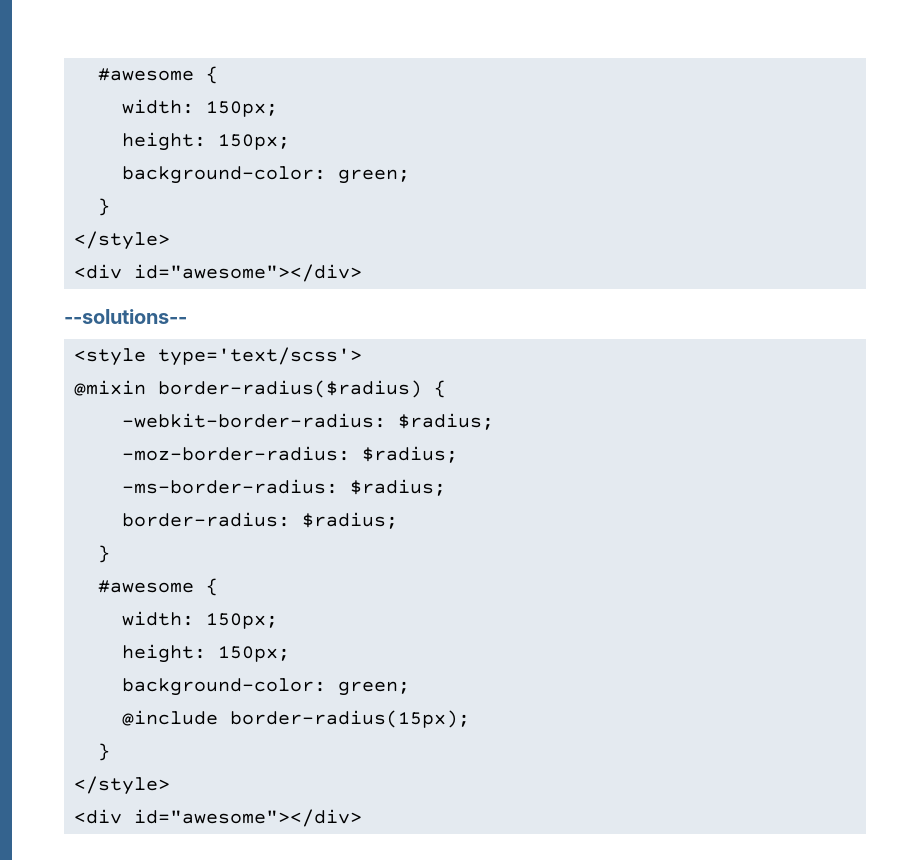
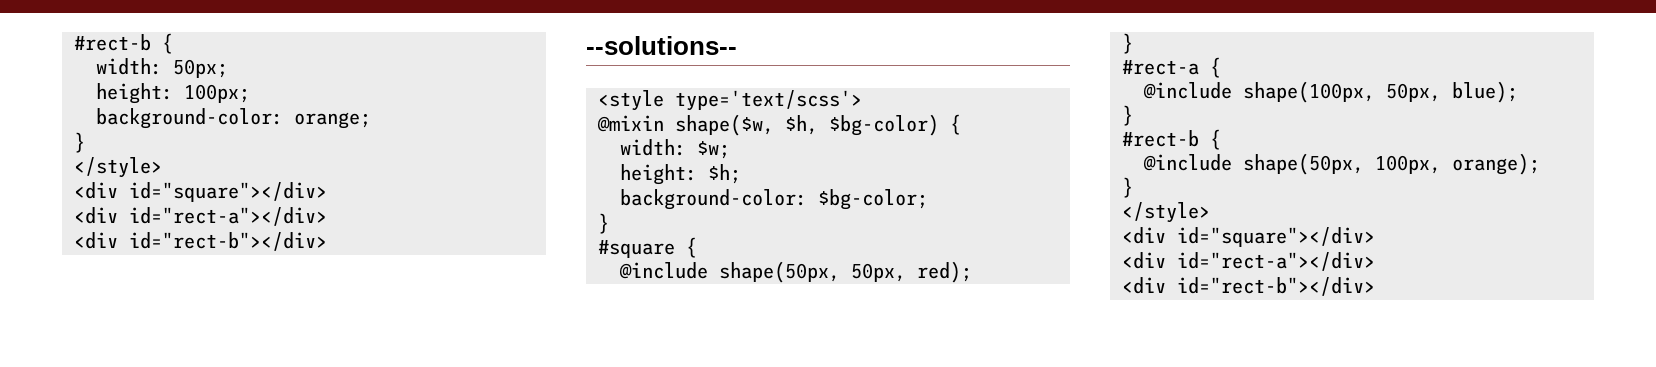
[97,66,218,84] [121,99,278,117] [121,132,290,151] [121,166,410,184] [97,198,110,216] [73,231,170,250] [73,264,362,282] #awesome { // width: 150px; // height: 150px; // background-color: green; // } // </style> // <div id="awesome"></div> -> [74,33,174,54] [96,58,229,78] [96,83,251,104] [96,108,372,129] [74,132,86,153] [74,157,163,178] [74,182,328,202] [74,207,328,226] [74,232,328,251] #rect-b { // width: 50px; // height: 100px; // background-color: orange; // } // </style> // <div id="square"></div> // <div id="rect-a"></div> // <div id="rect-b"></div>
[157,380,446,398] [121,413,494,430] [121,446,458,463] [121,479,446,496] [121,512,398,529] [97,545,110,563] [97,578,218,596] [121,611,278,629] [121,644,290,663] [121,678,410,696] [121,710,470,728] [97,743,110,761] [73,776,170,795] [73,809,362,827] border-radius($radius) { // -webkit-border-radius: $radius; // -moz-border-radius: $radius; // -ms-border-radius: $radius; // border-radius: $radius; // } // #awesome { // width: 150px; // height: 150px; // background-color: green; // @include border-radius(15px); // } // </style> // <div id="awesome"></div> -> [675,114,962,136] [620,139,731,159] [620,164,742,185] [620,189,929,210] [598,213,610,234] [598,237,698,258] [619,261,973,283] [1122,33,1134,54] [1122,57,1222,78] [1143,81,1519,103] [1122,105,1134,126] [1122,129,1222,150] [1143,153,1541,175] [1122,177,1134,198] [1122,202,1211,223] [1122,227,1376,247] [1122,252,1376,271] [1122,277,1376,296] shape($w, $h, $bg-color) { // width: $w; // height: $h; // background-color: $bg-color; // } // #square { // @include shape(50px, 50px, red); // } // #rect-a { // @include shape(100px, 50px, blue); // } // #rect-b { // @include shape(50px, 100px, orange); // } // </style> // <div id="square"></div> // <div id="rect-a"></div> // <div id="rect-b"></div>

